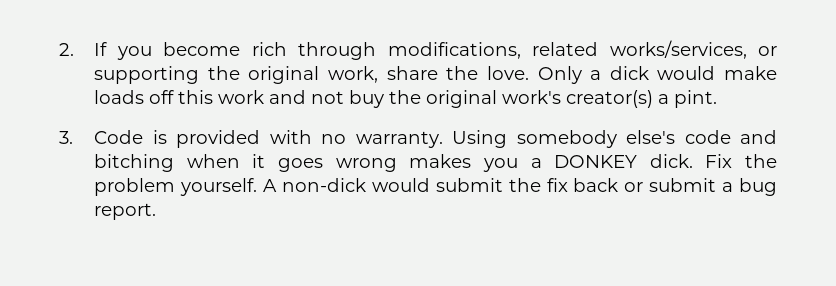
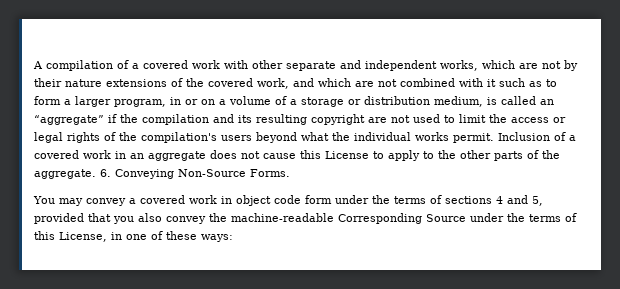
[59,40,777,60] [94,66,778,84] [94,90,718,108] [59,130,778,148] [94,154,778,172] [94,178,777,196] [94,203,157,220] 2. If you become rich through modifications, related works/services, or supporting the original work, share the love. Only a dick would make loads off this work and not buy the original work's creator(s) a pint. // 3. Code is provided with no warranty. Using somebody else's code and bitching when it goes wrong makes you a DONKEY dick. Fix the problem yourself. A non-dick would submit the fix back or submit a bug report. -> [33,60,578,71] [34,78,557,89] [34,96,554,107] [34,114,566,125] [34,132,576,143] [34,150,560,161] [34,169,290,179] [33,195,543,206] [34,213,577,224] [34,231,233,242] A compilation of a covered work with other separate and independent works, which are not by their nature extensions of the covered work, and which are not combined with it such as to form a larger program, in or on a volume of a storage or distribution medium, is called an “aggregate” if the compilation and its resulting copyright are not used to limit the access or legal rights of the compilation's users beyond what the individual works permit. Inclusion of a covered work in an aggregate does not cause this License to apply to the other parts of the aggregate. 6. Conveying Non-Source Forms. // You may convey a covered work in object code form under the terms of sections 4 and 5, provided that you also convey the machine-readable Corresponding Source under the terms of this License, in one of these ways:

